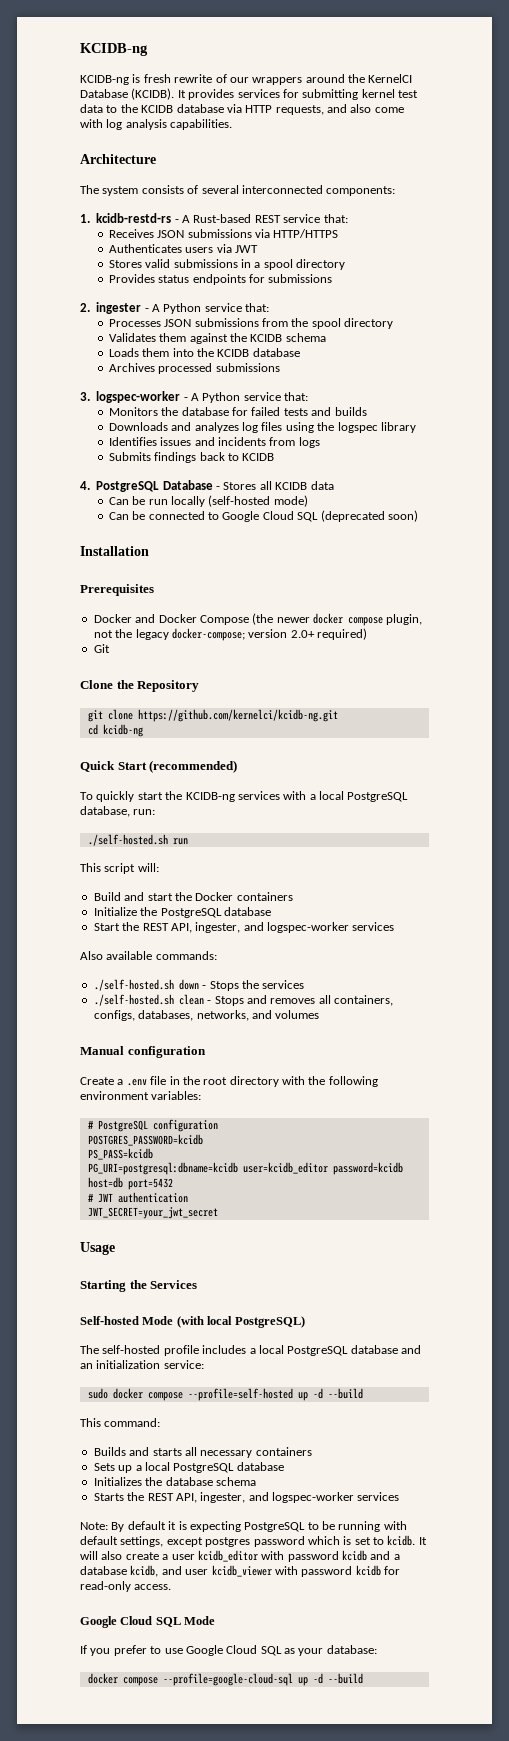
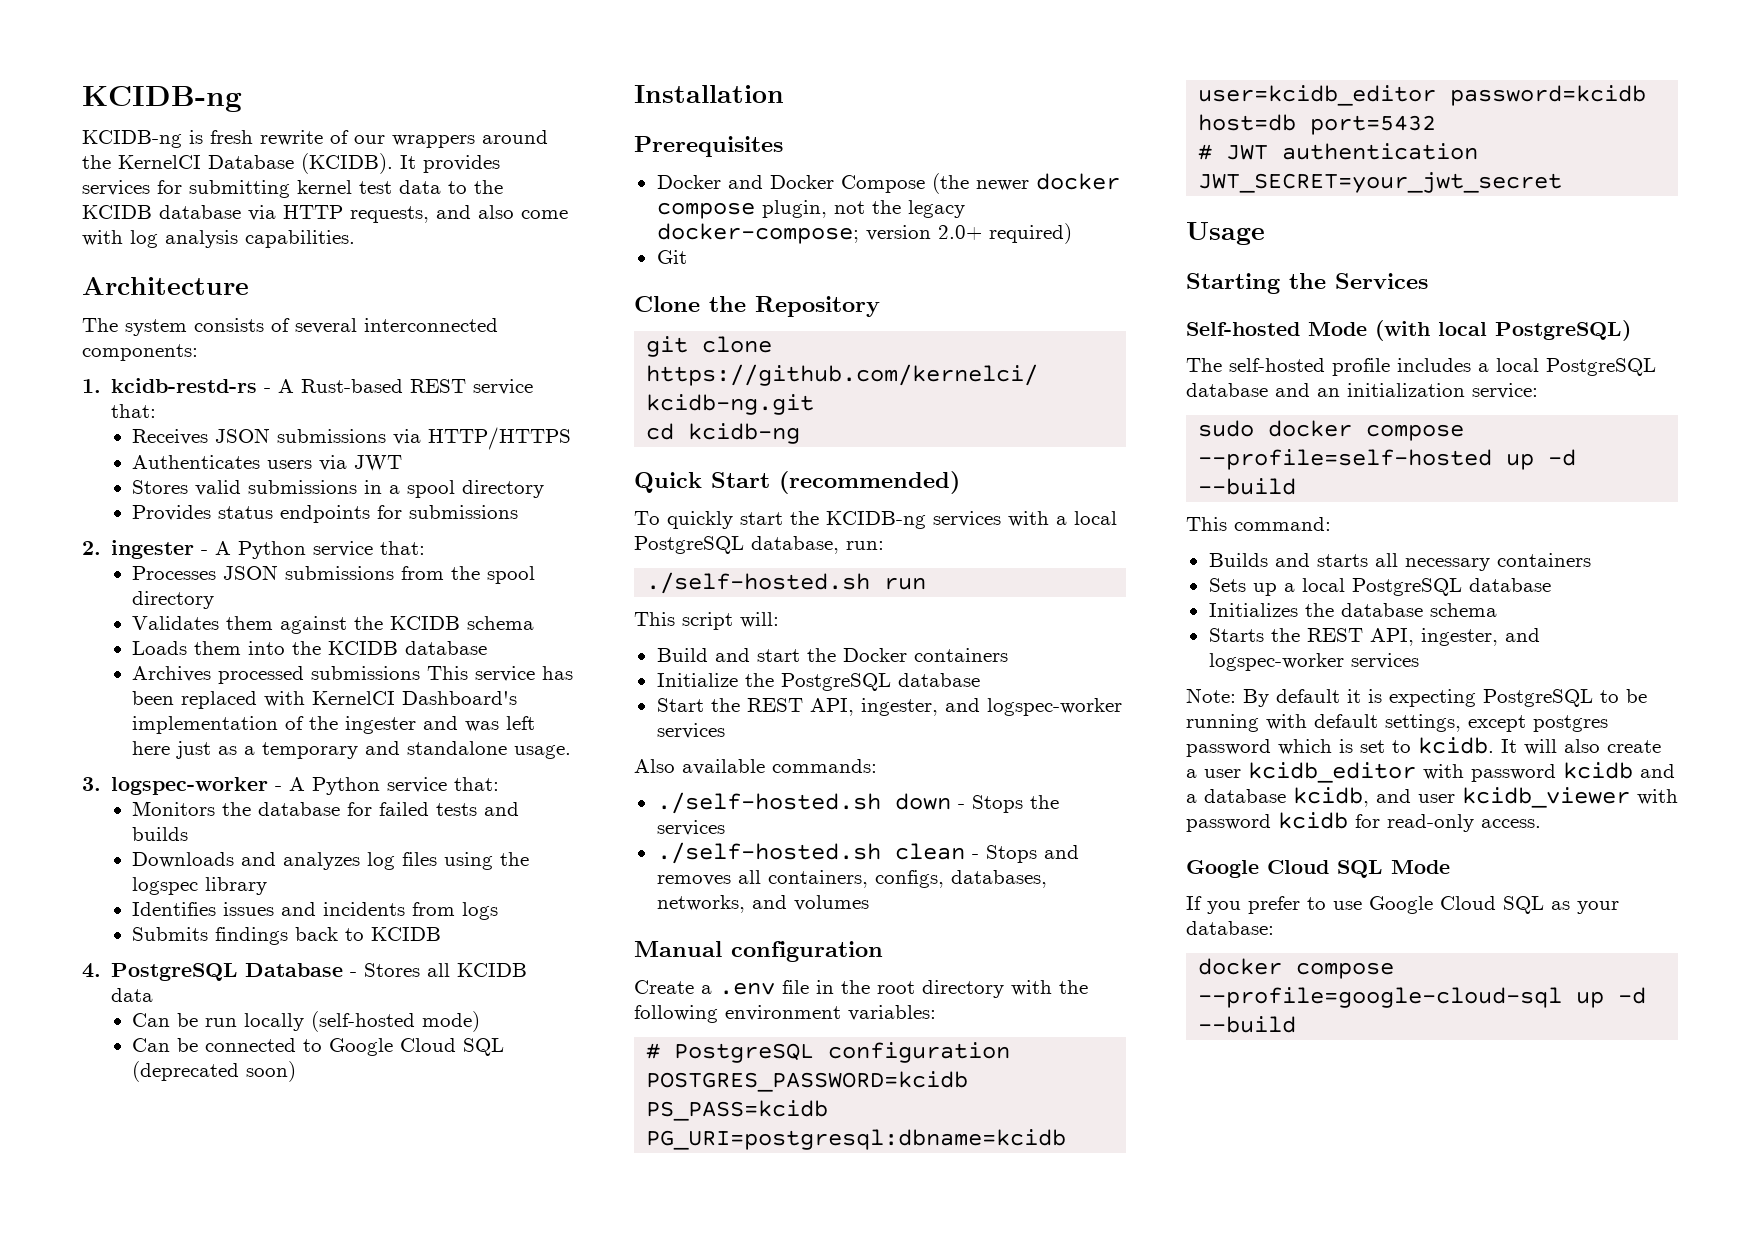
(280, 367) none -> [427,666,574,682] [132,691,518,709] [132,716,536,734] [132,741,572,759] This service has been replaced with KernelCI Dashboard's implementation of the ingester and was left here just as a temporary and standalone usage.

